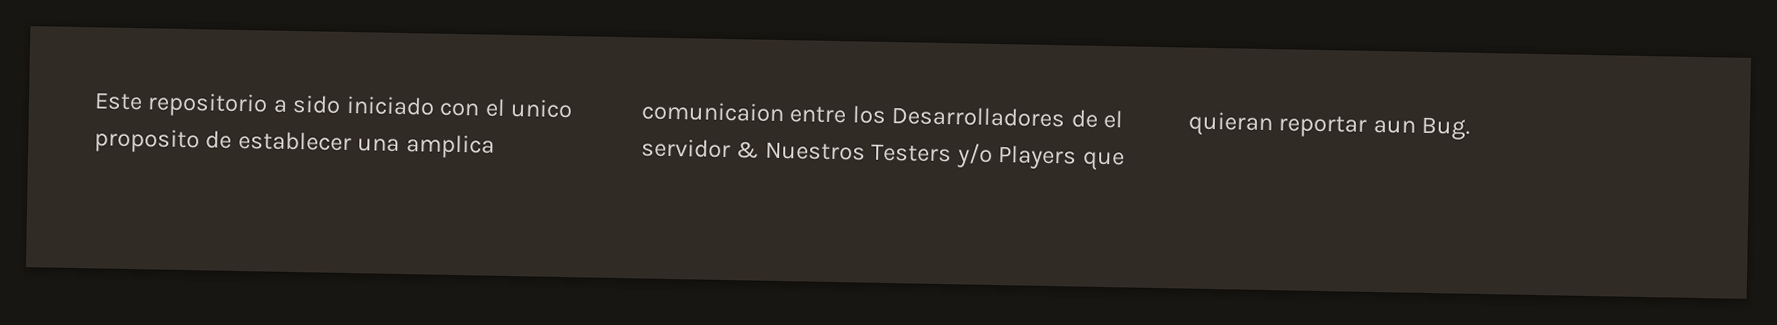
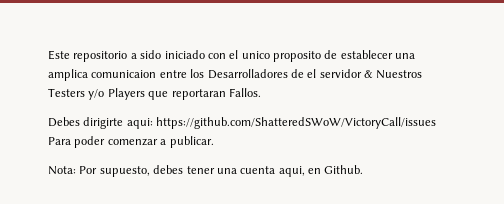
[1188,111,1471,140] quieran reportar aun Bug. -> [171,88,261,100] [48,117,437,129] [48,136,214,148] [48,165,364,177] reportaran Fallos. // Debes dirigirte aqui: https://github.com/ShatteredSWoW/VictoryCall/issues Para poder comenzar a publicar. // Nota: Por supuesto, debes tener una cuenta aqui, en Github.

